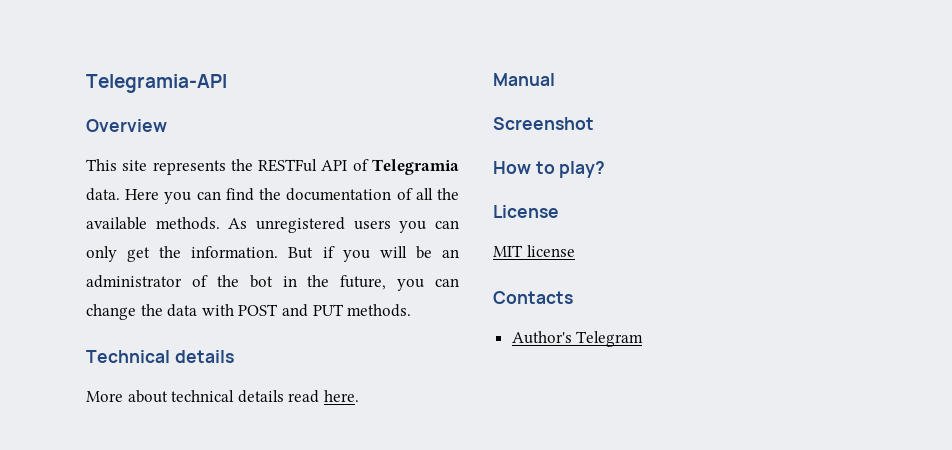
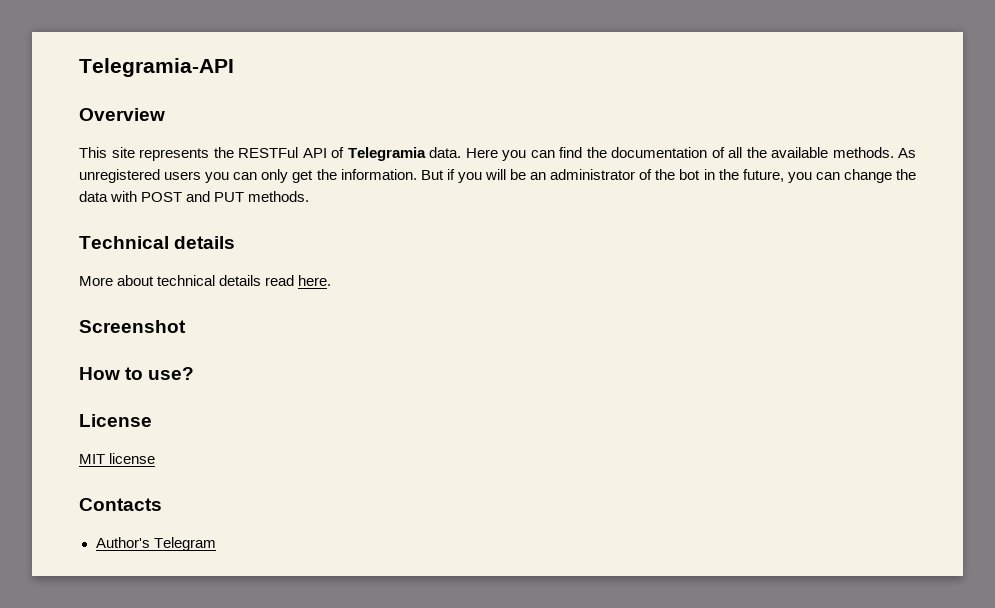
[493,73,555,86] // Manual -> (332, 280) none
[559,161,606,178] play? -> [148,367,195,380] use?

